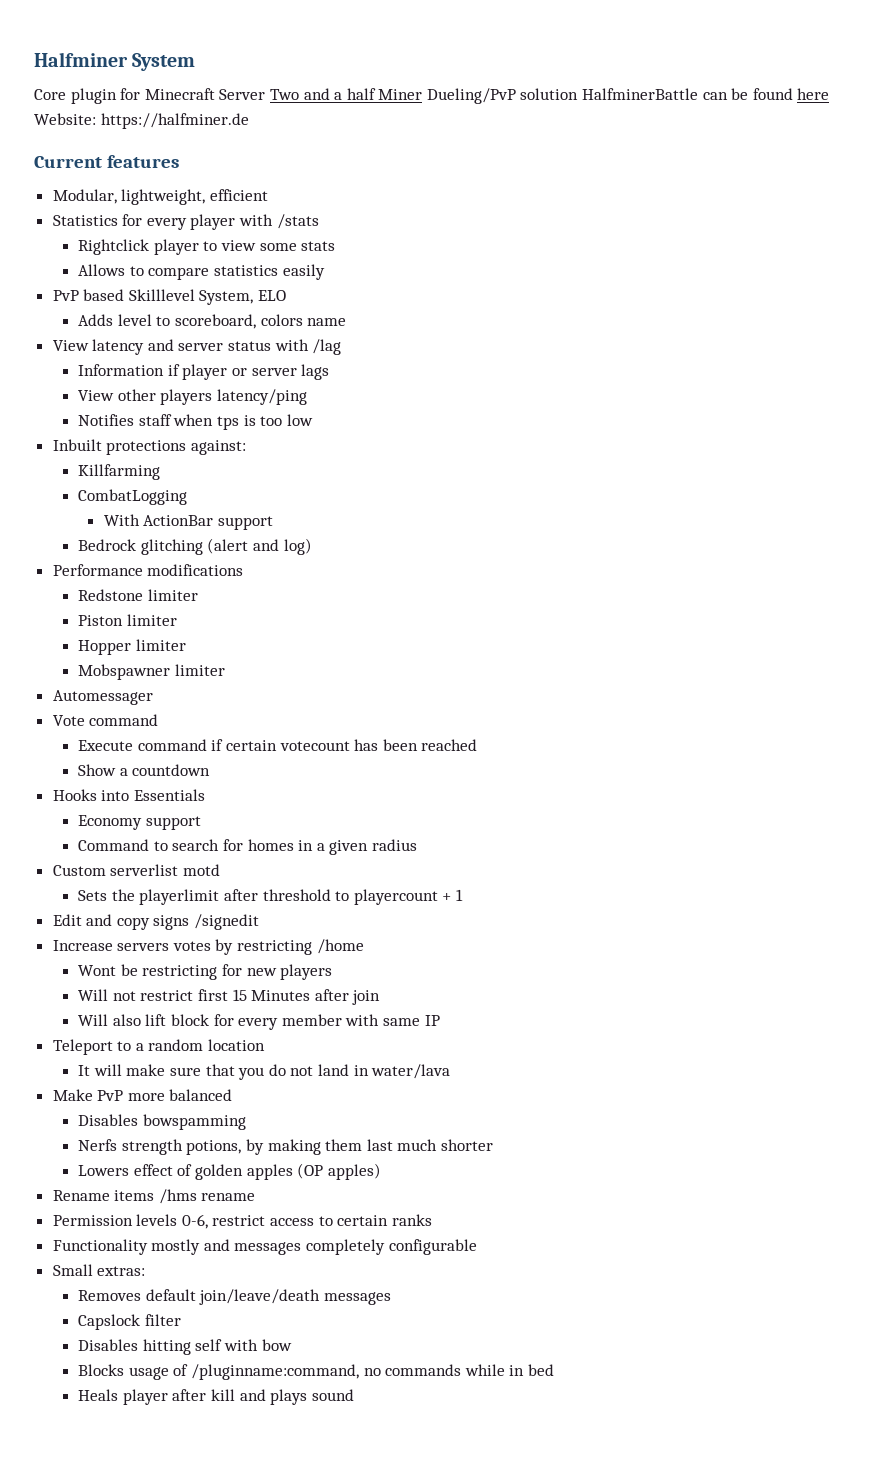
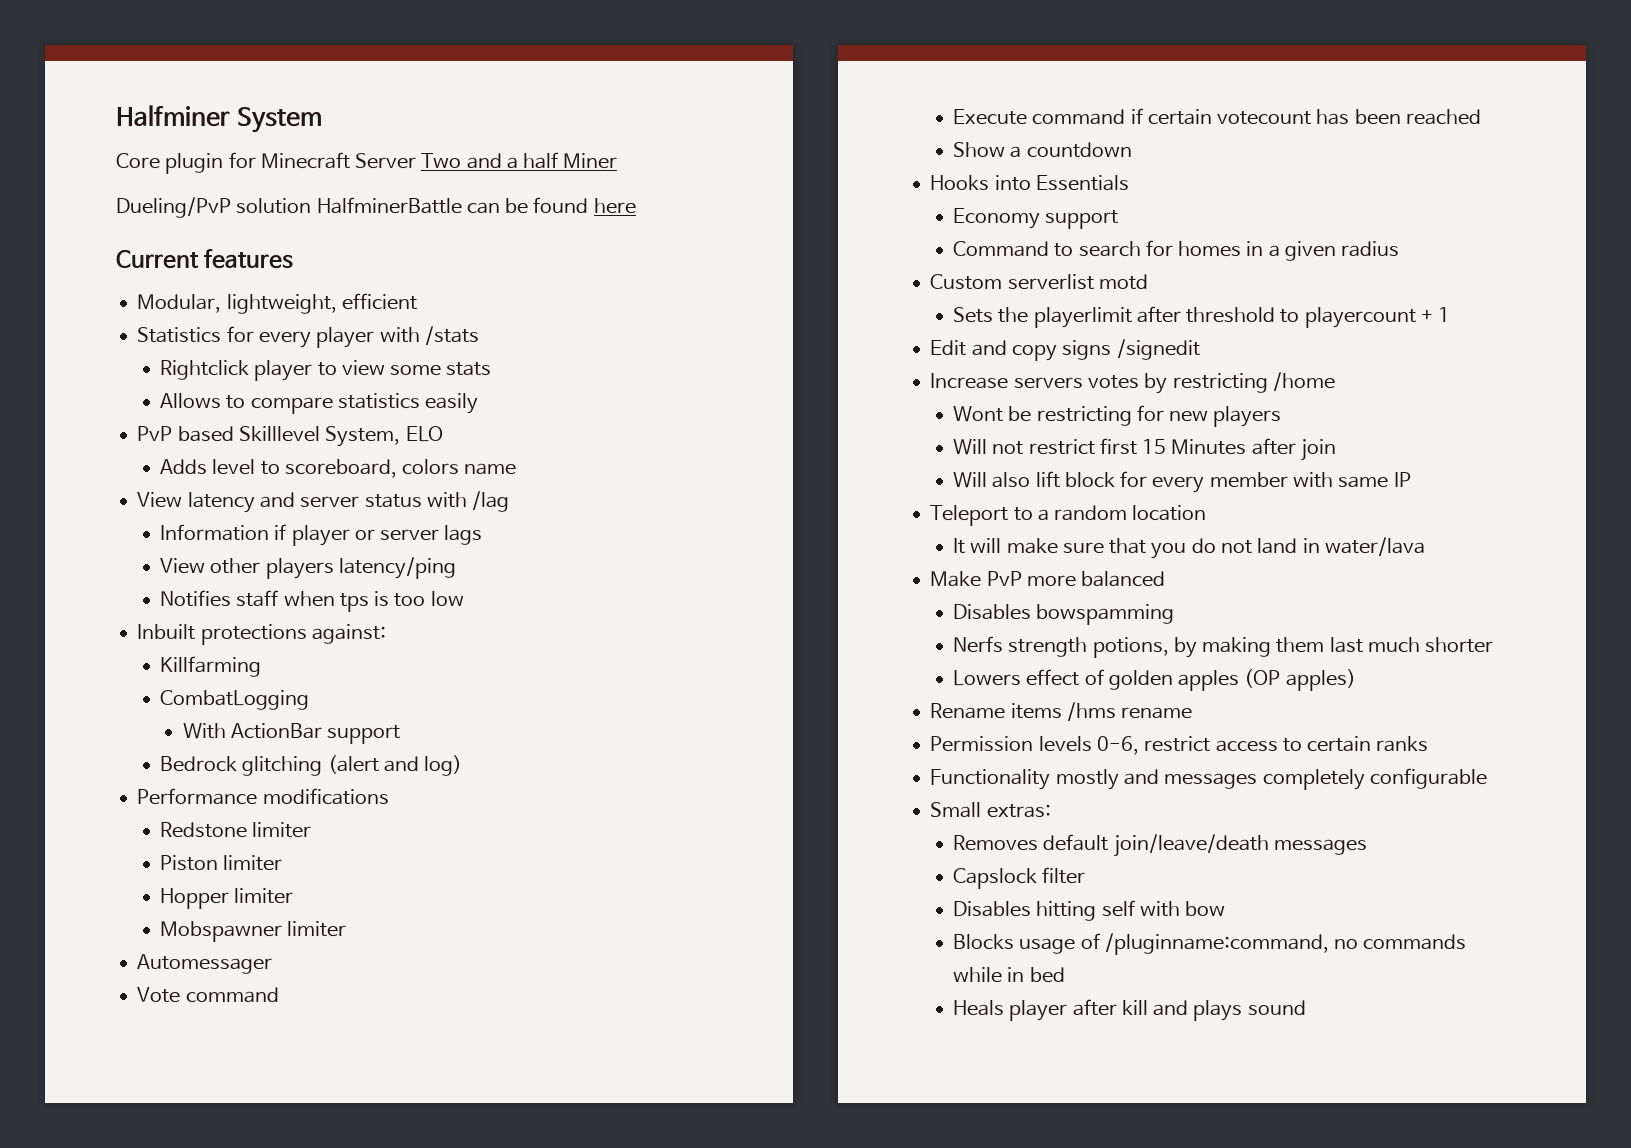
(423, 94) none -> (618, 161) //
[34,113,249,129] Website: https://halfminer.de -> (636, 206) none

